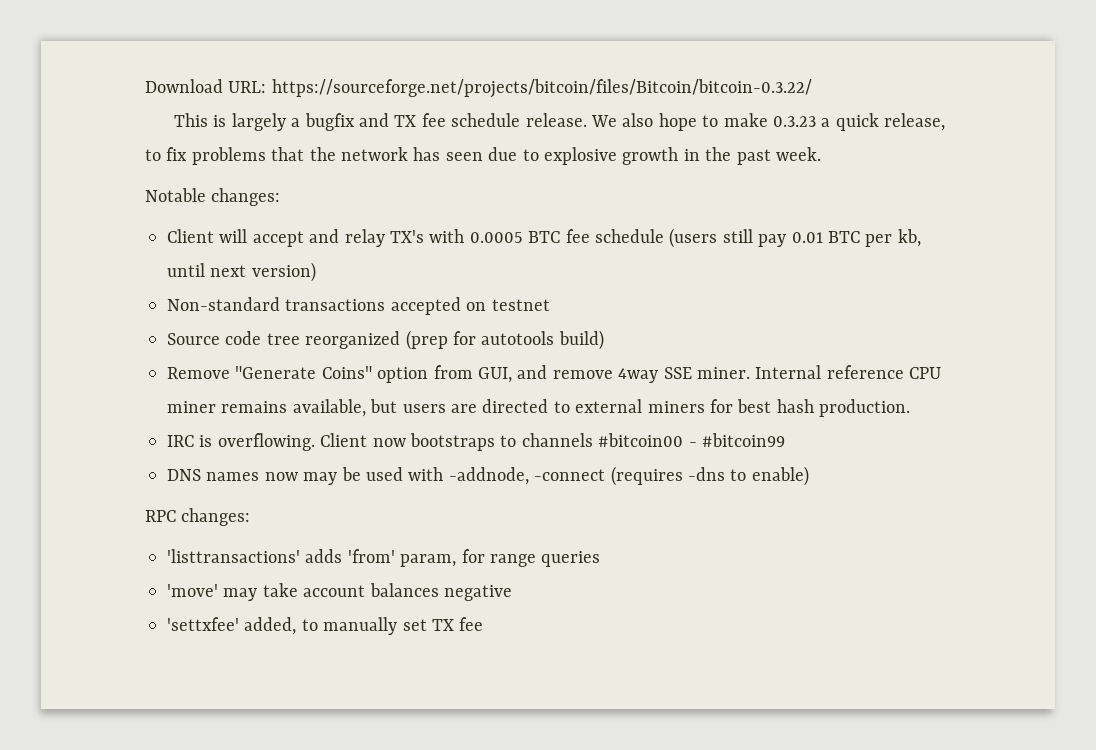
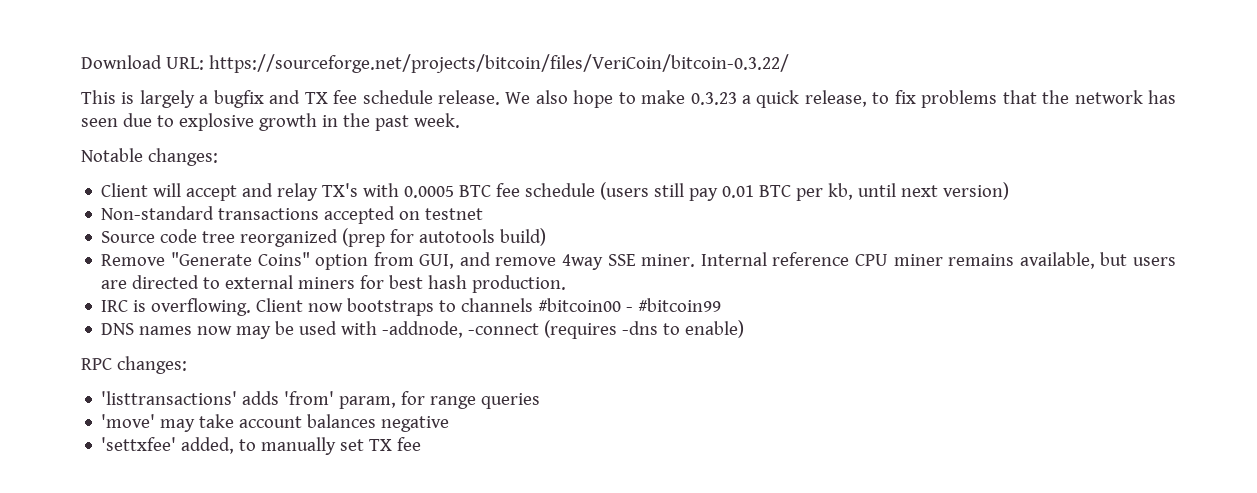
[271,79,812,98] https://sourceforge.net/projects/bitcoin/files/Bitcoin/bitcoin-0.3.22/ -> [208,54,789,73] https://sourceforge.net/projects/bitcoin/files/VeriCoin/bitcoin-0.3.22/

